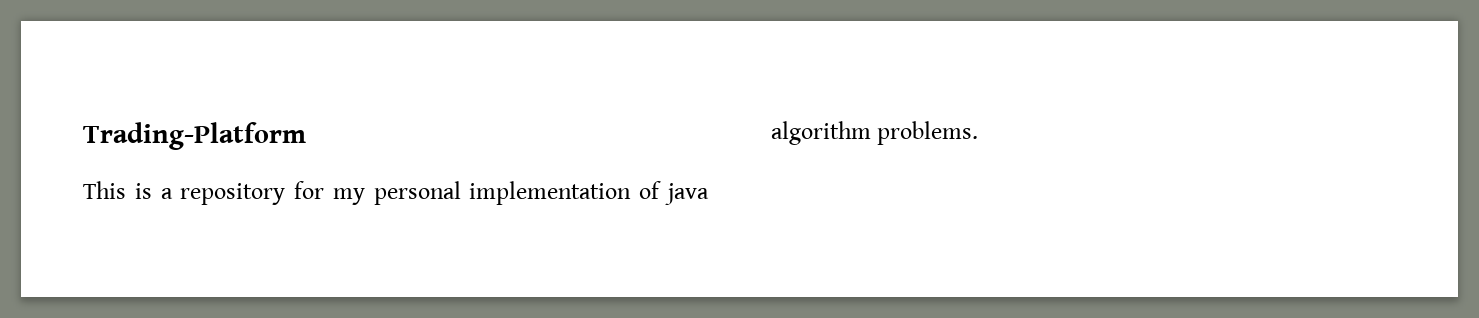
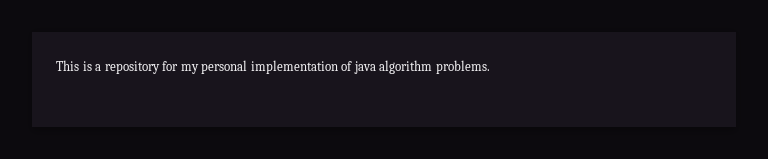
[83,122,306,150] Trading-Platform // -> (56, 65) none

